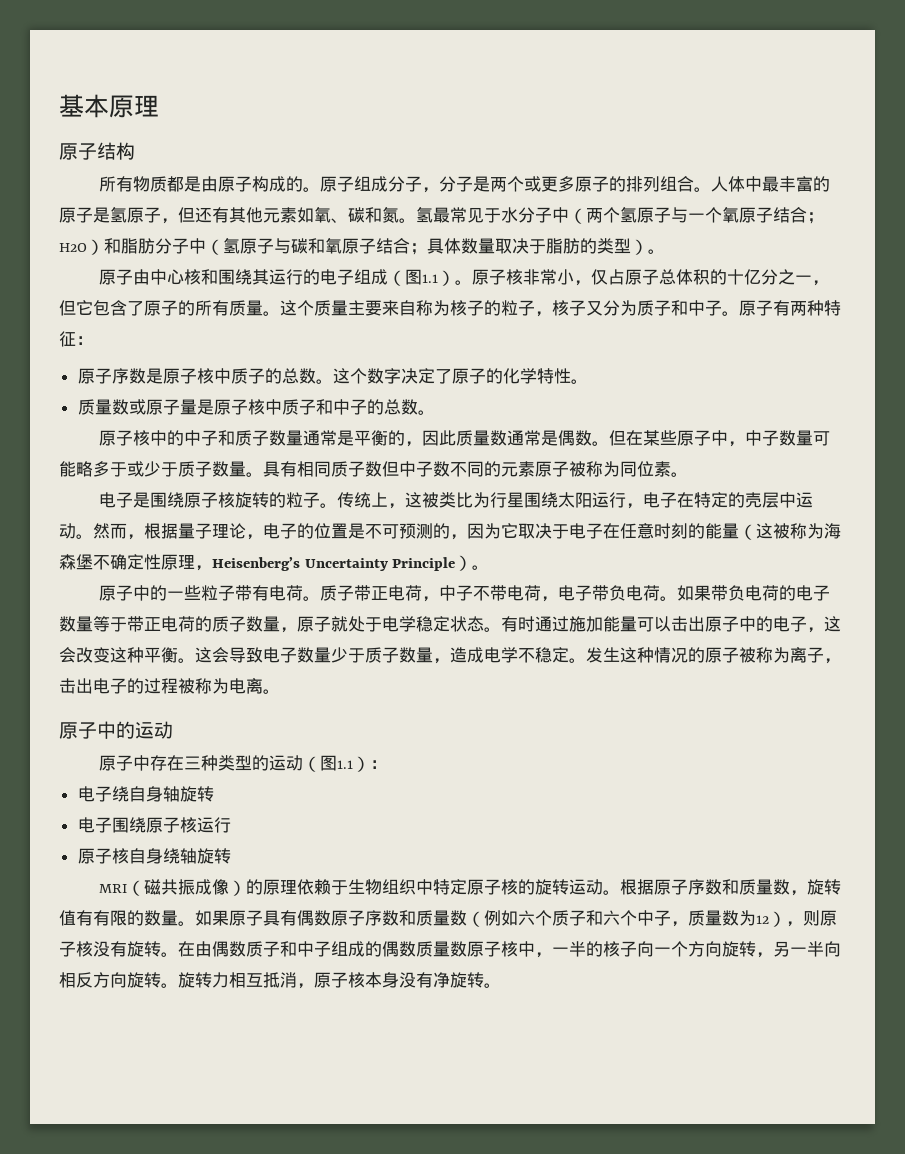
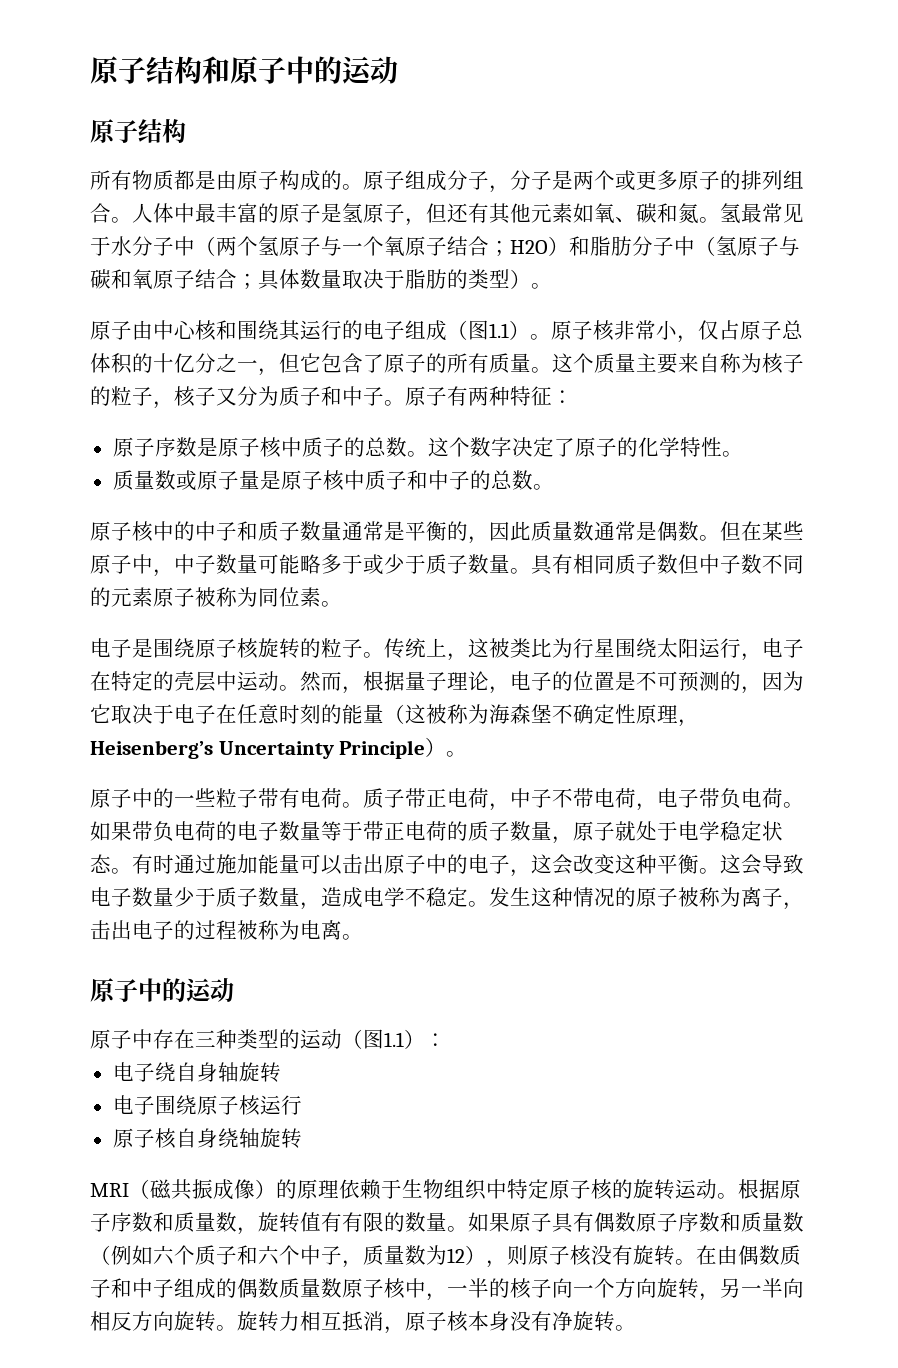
[59,94,159,118] 基本原理 -> [90,56,398,84] 原子结构和原子中的运动

